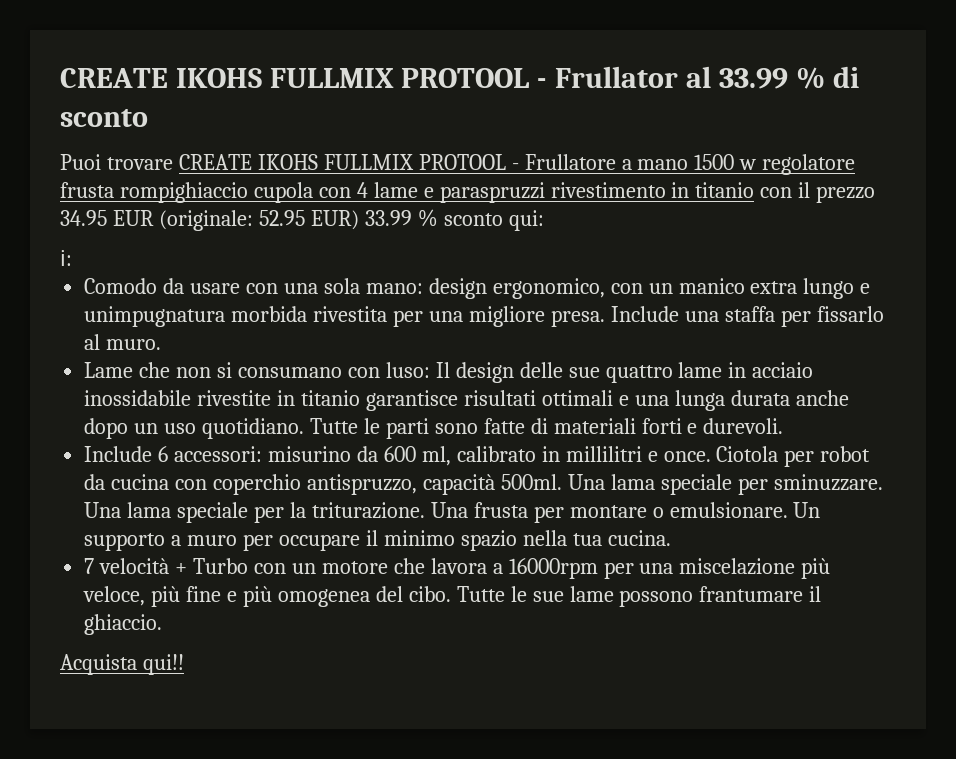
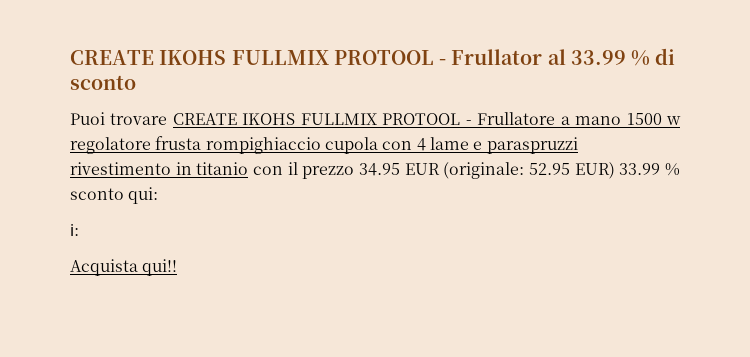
[84,278,871,299] [84,306,884,327] [84,334,162,350] [84,362,814,383] [84,390,849,411] [84,418,784,439] [84,446,871,467] [84,474,883,495] [84,502,821,523] [84,530,671,551] [84,558,831,579] [83,586,822,607] [84,614,163,635] // Comodo da usare con una sola mano: design ergonomico, con un manico extra lungo e unimpugnatura morbida rivestita per una migliore presa. Include una staffa per fissarlo al muro. // Lame che non si consumano con luso: Il design delle sue quattro lame in acciaio inossidabile rivestite in titanio garantisce risultati ottimali e una lunga durata anche dopo un uso quotidiano. Tutte le parti sono fatte di materiali forti e durevoli. // Include 6 accessori: misurino da 600 ml, calibrato in millilitri e once. Ciotola per robot da cucina con coperchio antispruzzo, capacità 500ml. Una lama speciale per sminuzzare. Una lama speciale per la triturazione. Una frusta per montare o emulsionare. Un supporto a muro per occupare il minimo spazio nella tua cucina. // 7 velocità + Turbo con un motore che lavora a 16000rpm per una miscelazione più veloce, più fine e più omogenea del cibo. Tutte le sue lame possono frantumare il ghiaccio. -> (79, 230) none

